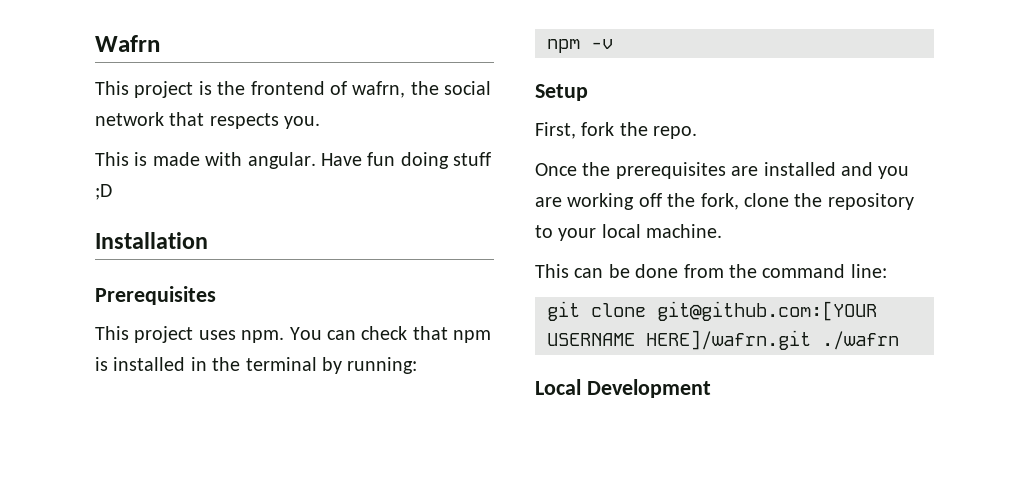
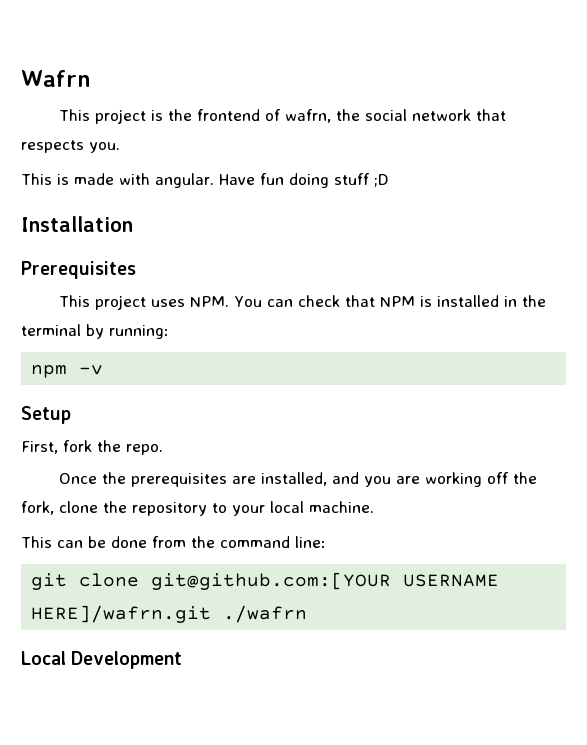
[241,330,285,343] npm. -> [189,296,229,307] NPM.
[453,330,492,343] npm -> [379,296,415,307] NPM
[763,162,836,176] installed -> [260,472,327,486] installed,

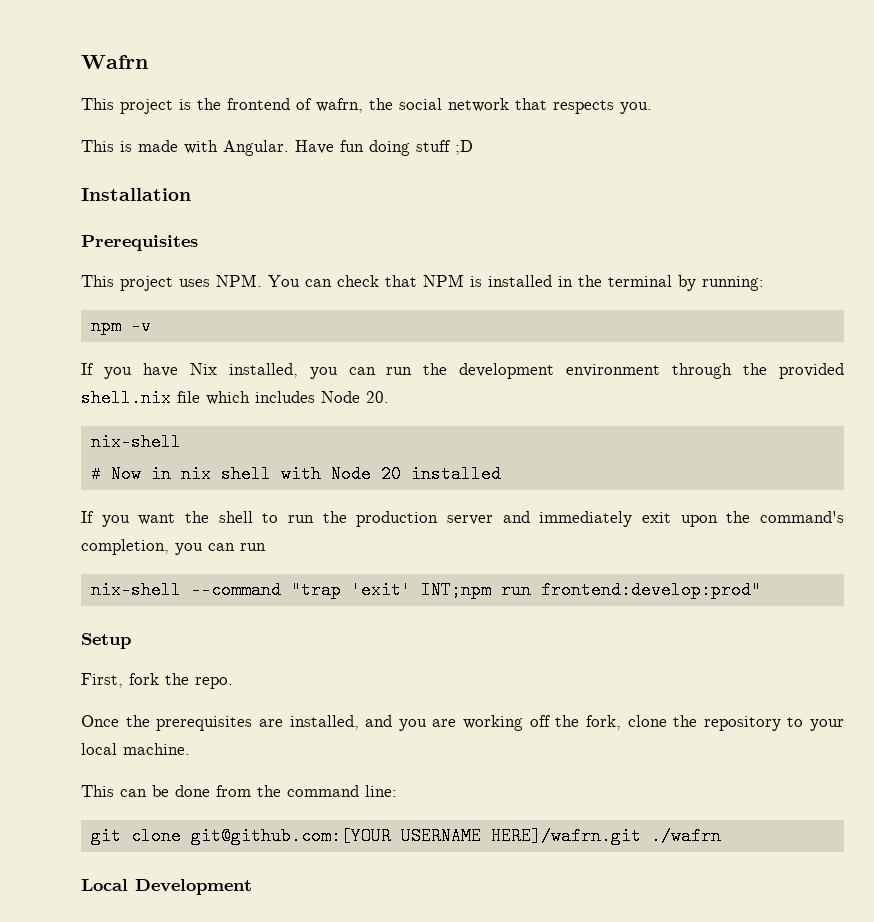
[155,173,214,188] angular. -> [223,140,289,156] Angular.
(104, 370) none -> [81,363,844,379] [81,389,389,407] [90,433,181,451] [90,465,501,483] [81,511,844,527] [81,539,266,555] [90,581,761,599] // If you have Nix installed, you can run the development environment through the provided shell.nix file which includes Node 20. // nix-shell // # Now in nix shell with Node 20 installed // If you want the shell to run the production server and immediately exit upon the command's completion, you can run // nix-shell --command "trap 'exit' INT;npm run frontend:develop:prod"

